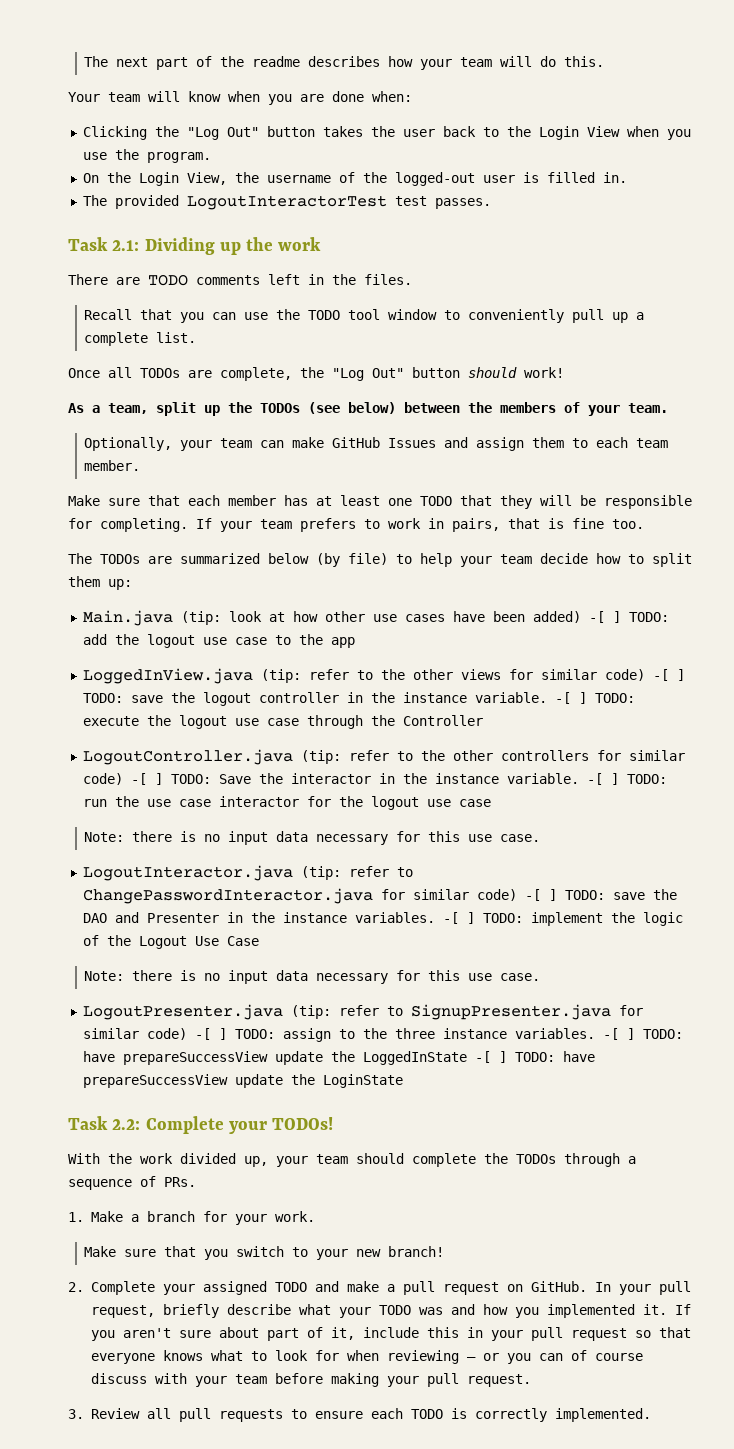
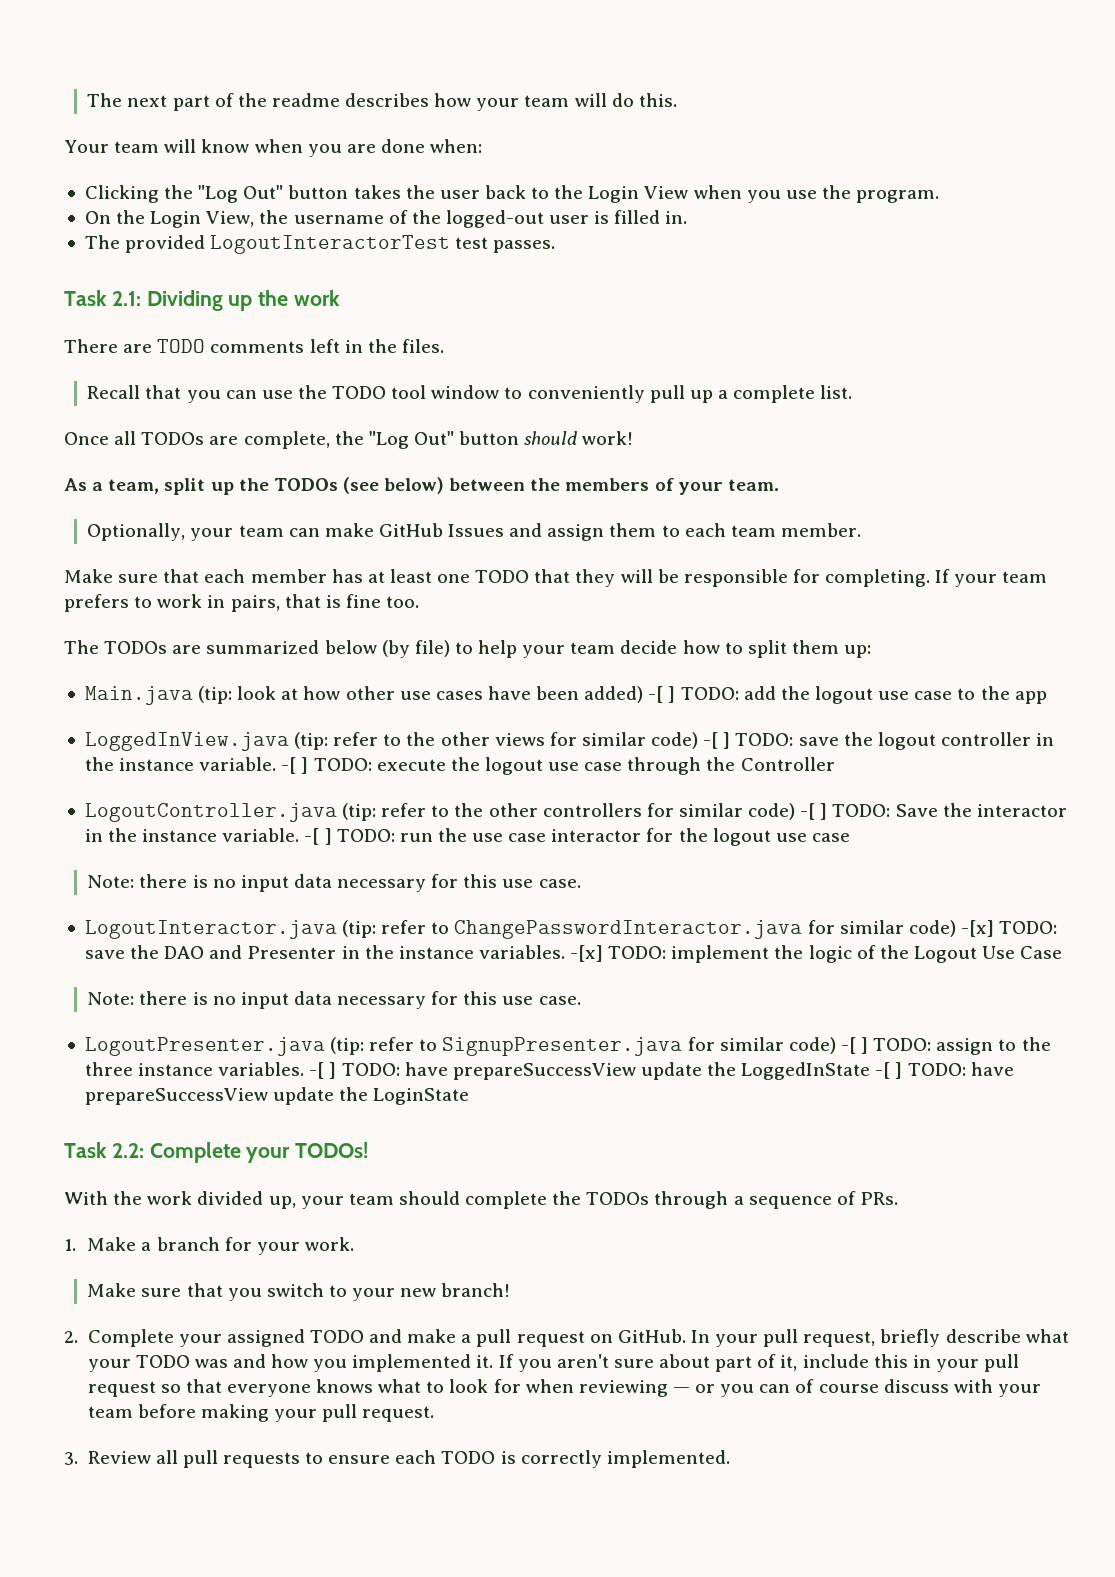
[524,889,557,901] -[ ] -> [960,920,994,937] -[x]
[442,912,475,924] -[ ] -> [570,945,604,962] -[x]

